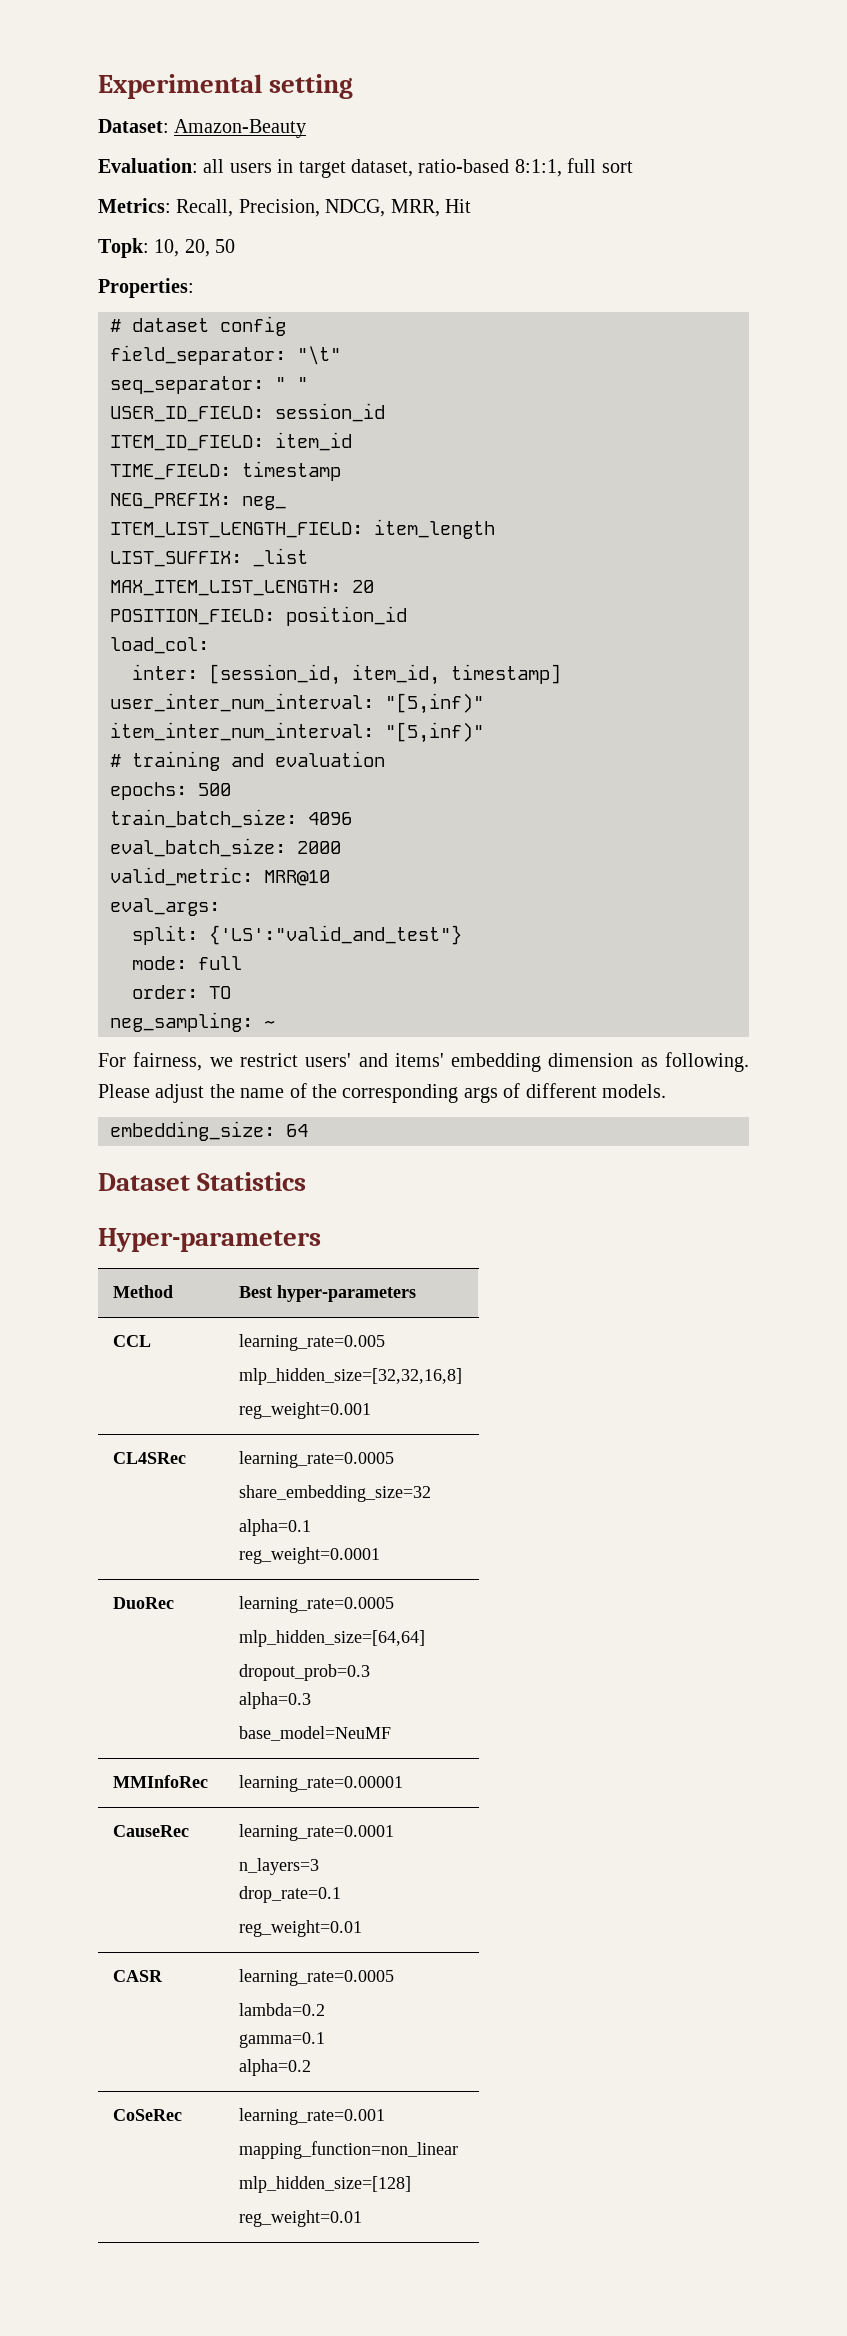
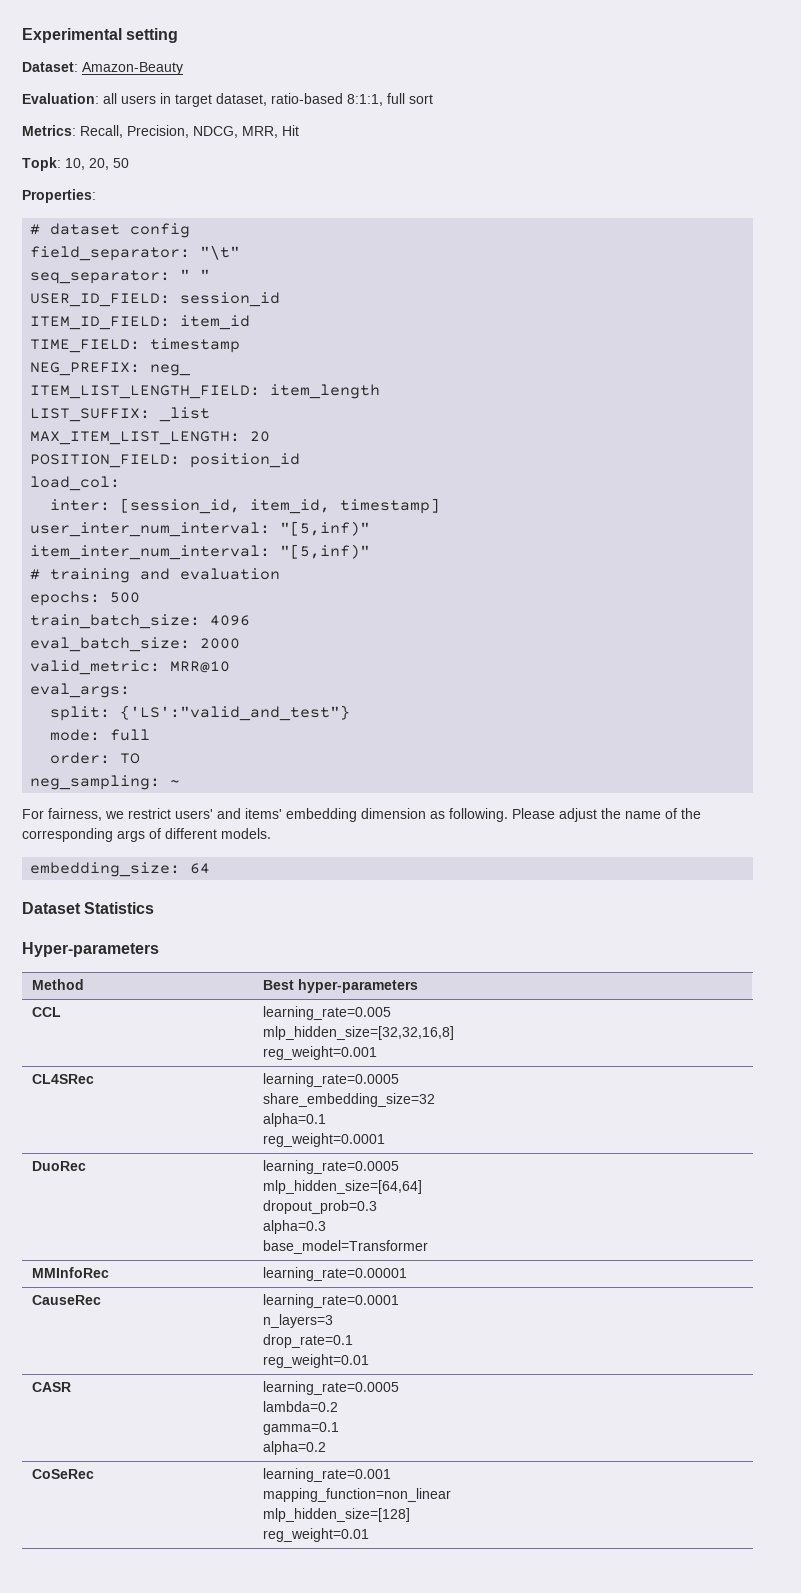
[239,1726,392,1741] base_model=NeuMF -> [263,1240,429,1254] base_model=Transformer

